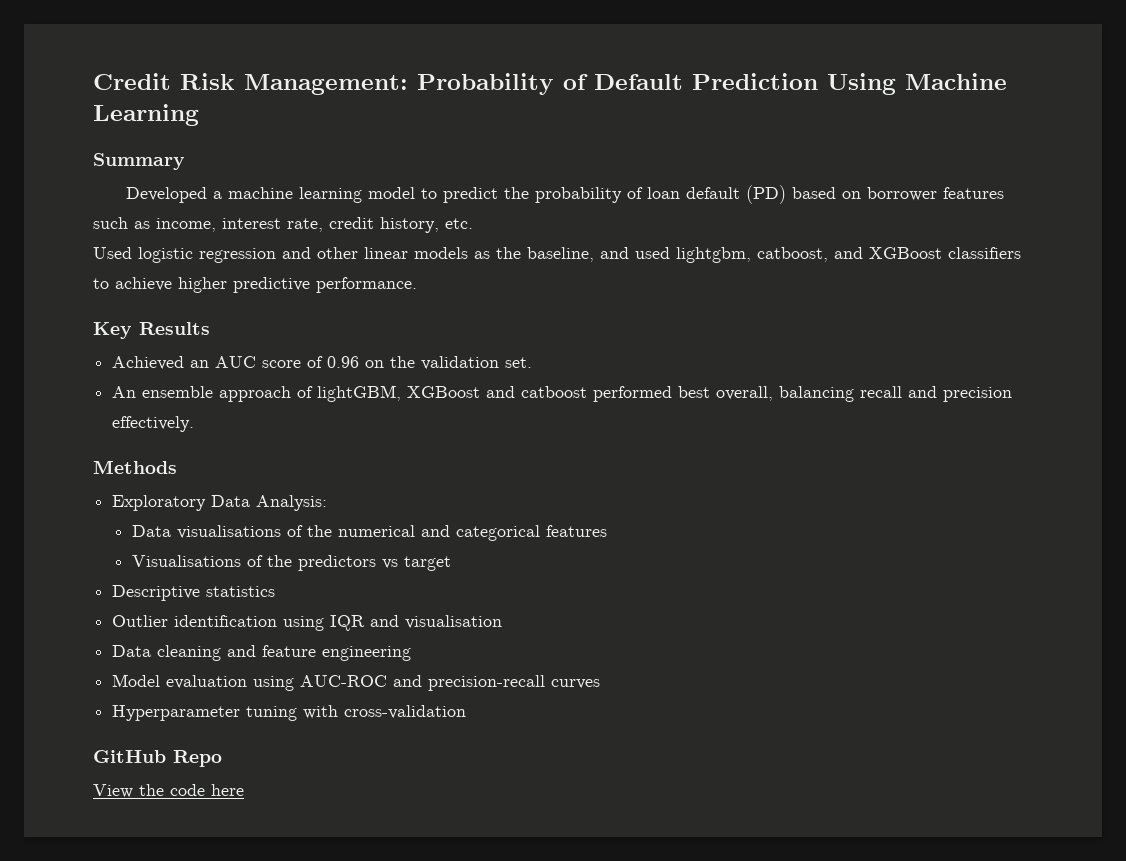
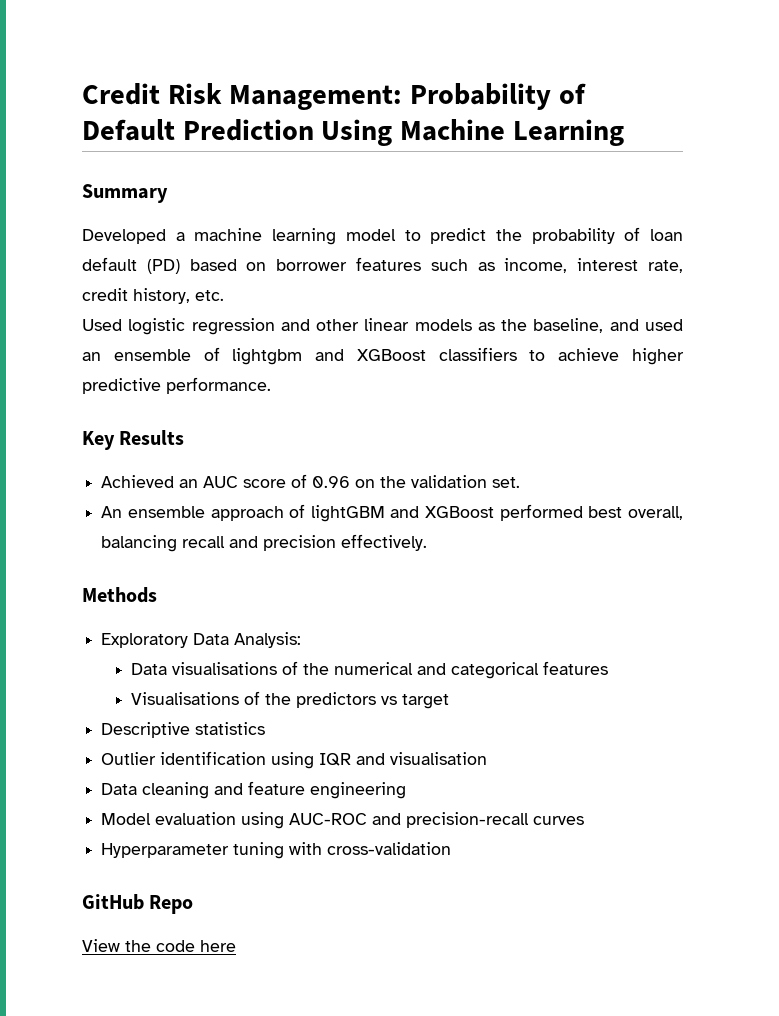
[676,247,828,263] lightgbm, catboost, -> [82,347,303,365] an ensemble of lightgbm
[317,385,588,402] lightGBM, XGBoost and catboost -> [310,505,495,522] lightGBM and XGBoost

